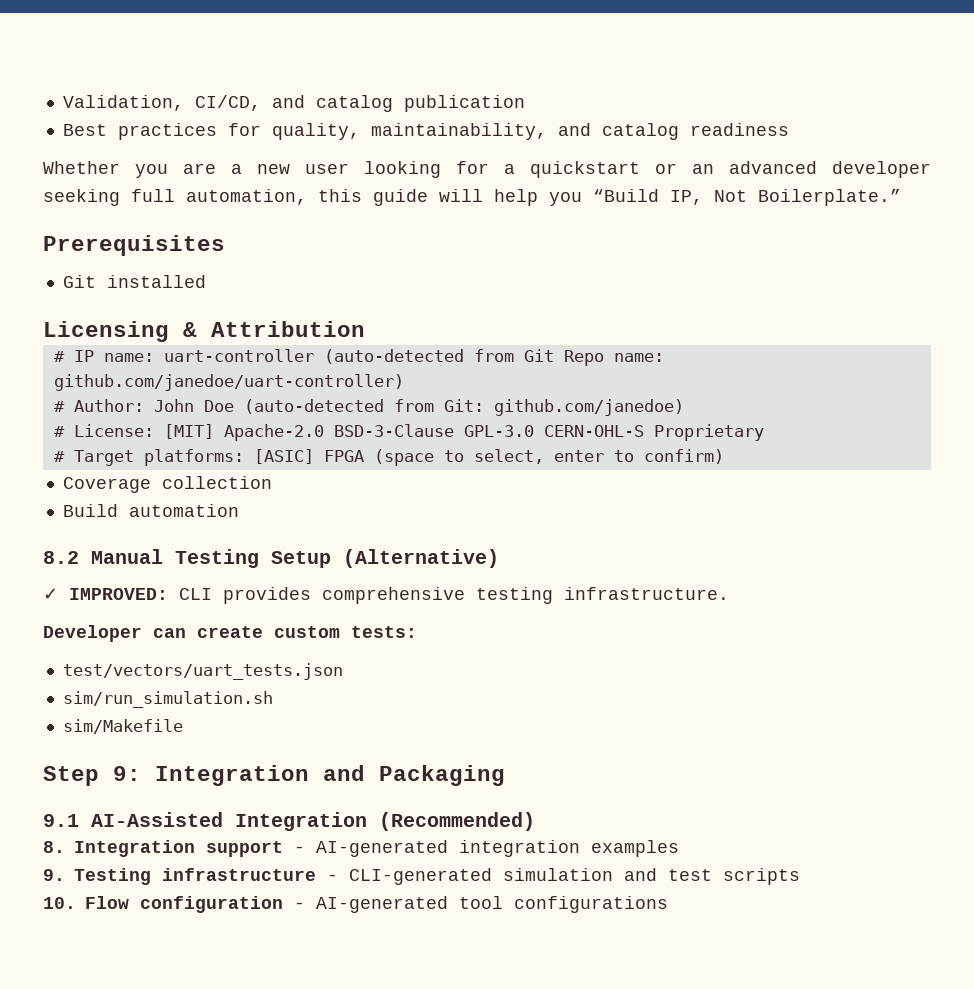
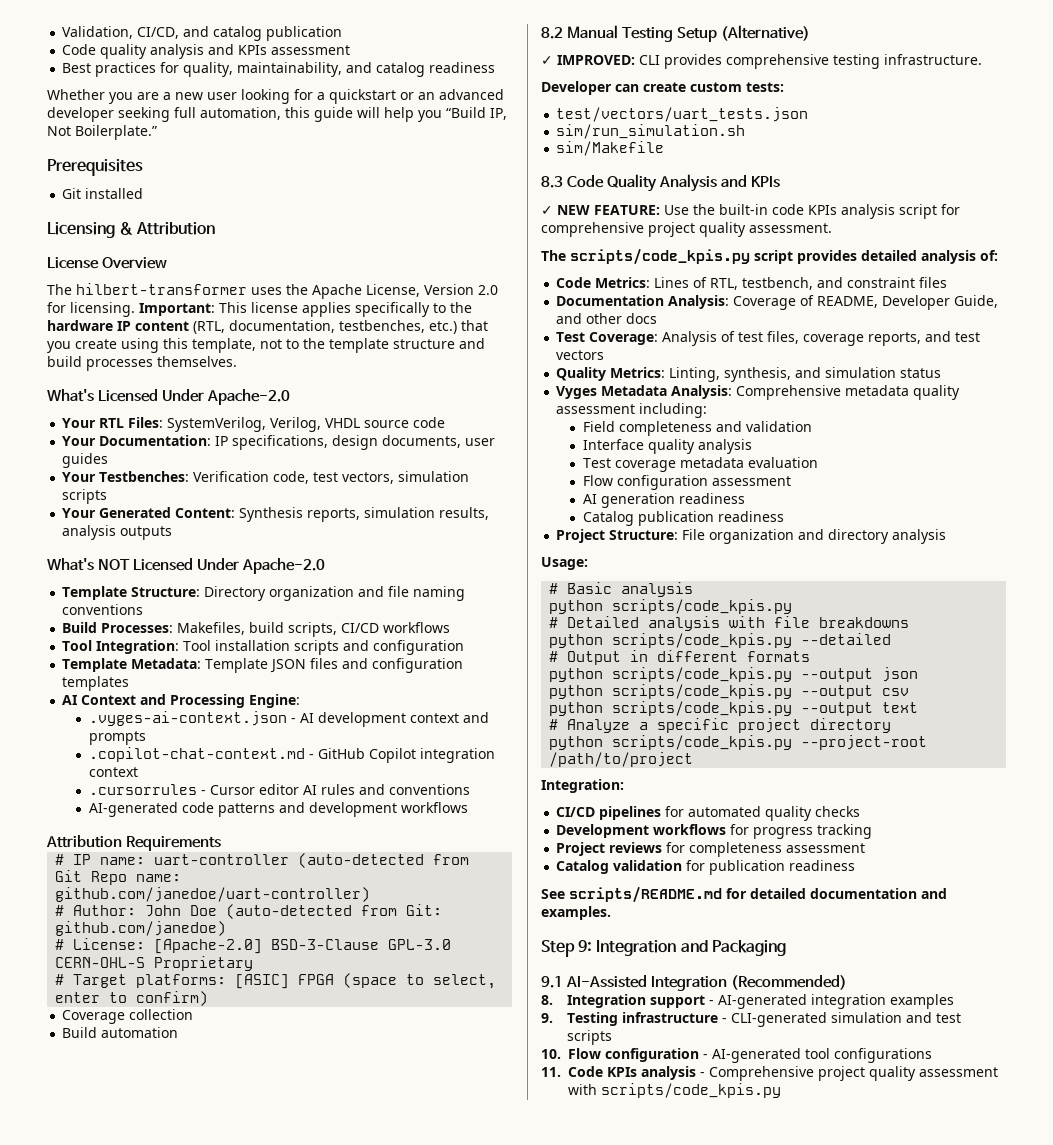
(525, 103) none -> [62,44,351,59] // Code quality analysis and KPIs assessment
(365, 329) none -> [47,257,167,269] [47,283,498,299] [47,302,472,317] [47,320,488,334] [47,338,485,353] [47,356,237,371] [47,389,290,405] [62,417,446,432] [62,435,496,450] [62,453,109,468] [62,471,470,484] [62,489,108,504] [62,507,490,522] [62,525,173,540] [47,558,325,574] [62,586,466,601] [62,604,144,615] [62,622,451,637] [62,640,465,655] [62,658,464,673] [62,676,130,691] [62,694,301,708] [88,711,489,727] [88,731,146,745] [88,747,495,763] [88,767,138,777] [88,784,470,795] [88,802,468,817] [46,835,221,851] // License Overview // The hilbert-transformer uses the Apache License, Version 2.0 for licensing. Important: This license applies specifically to the hardware IP content (RTL, documentation, testbenches, etc.) that you create using this template, not to the template structure and build processes themselves. // What's Licensed Under Apache-2.0 // Your RTL Files: SystemVerilog, Verilog, VHDL source code // Your Documentation: IP specifications, design documents, user guides // Your Testbenches: Verification code, test vectors, simulation scripts // Your Generated Content: Synthesis reports, simulation results, analysis outputs // What's NOT Licensed Under Apache-2.0 // Template Structure: Directory organization and file naming conventions // Build Processes: Makefiles, build scripts, CI/CD workflows // Tool Integration: Tool installation scripts and configuration // Template Metadata: Template JSON files and configuration templates // AI Context and Processing Engine: // .vyges-ai-context.json - AI development context and prompts // .copilot-chat-context.md - GitHub Copilot integration context // .cursorrules - Cursor editor AI rules and conventions // AI-generated code patterns and development workflows // Attribution Requirements
[163,424,324,441] [MIT] Apache-2.0 -> [154,939,263,954] [Apache-2.0]
(183, 726) none -> [541,174,780,192] [541,204,960,219] [541,222,832,237] [541,248,998,265] [556,277,948,290] [556,295,999,310] [556,313,658,324] [556,331,981,346] [556,350,605,360] [556,367,942,382] [556,385,961,400] [556,403,708,418] [582,421,812,436] [582,439,752,454] [582,457,818,472] [582,475,791,490] [582,493,745,508] [582,511,784,526] [556,529,947,544] [541,557,588,570] [549,582,694,597] [549,599,793,614] [549,616,910,631] [549,633,892,648] [549,650,811,665] [549,667,919,682] [549,684,910,699] [549,701,919,716] [549,718,892,733] [549,735,928,750] [549,752,694,767] [541,779,624,793] [556,806,861,821] [556,824,873,839] [556,842,866,857] [556,860,856,875] [541,886,947,903] [541,906,611,920] // 8.3 Code Quality Analysis and KPIs // ✓ NEW FEATURE: Use the built-in code KPIs analysis script for comprehensive project quality assessment. // The scripts/code_kpis.py script provides detailed analysis of: // Code Metrics: Lines of RTL, testbench, and constraint files // Documentation Analysis: Coverage of README, Developer Guide, and other docs // Test Coverage: Analysis of test files, coverage reports, and test vectors // Quality Metrics: Linting, synthesis, and simulation status // Vyges Metadata Analysis: Comprehensive metadata quality assessment including: // Field completeness and validation // Interface quality analysis // Test coverage metadata evaluation // Flow configuration assessment // AI generation readiness // Catalog publication readiness // Project Structure: File organization and directory analysis // Usage: // # Basic analysis // python scripts/code_kpis.py // # Detailed analysis with file breakdowns // python scripts/code_kpis.py --detailed // # Output in different formats // python scripts/code_kpis.py --output json // python scripts/code_kpis.py --output csv // python scripts/code_kpis.py --output text // # Analyze a specific project directory // python scripts/code_kpis.py --project-root /path/to/project // Integration: // CI/CD pipelines for automated quality checks // Development workflows for progress tracking // Project reviews for completeness assessment // Catalog validation for publication readiness // See scripts/README.md for detailed documentation and examples.
(668, 904) none -> [541,1066,998,1081] [568,1083,781,1098] // 11. Code KPIs analysis - Comprehensive project quality assessment with scripts/code_kpis.py

